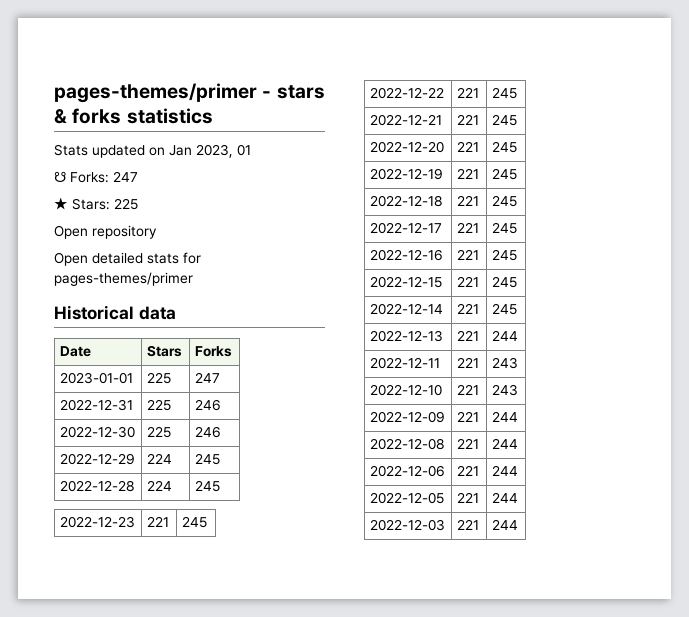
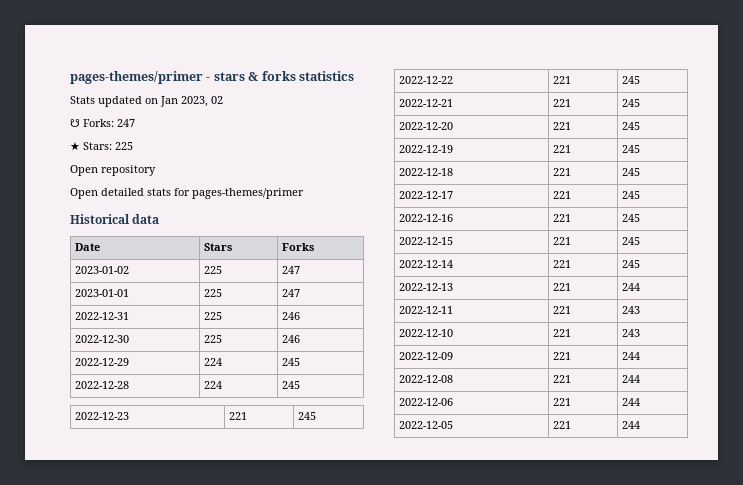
[237,144,251,156] 01 -> [211,96,223,104] 02
(232, 351) none -> [75,266,130,274] [204,266,223,274] [282,266,301,274] // 2023-01-02 | 225 | 247
[369,519,445,531] [456,519,479,530] [491,519,518,530] // 2022-12-03 | 221 | 244 -> (641, 425) none

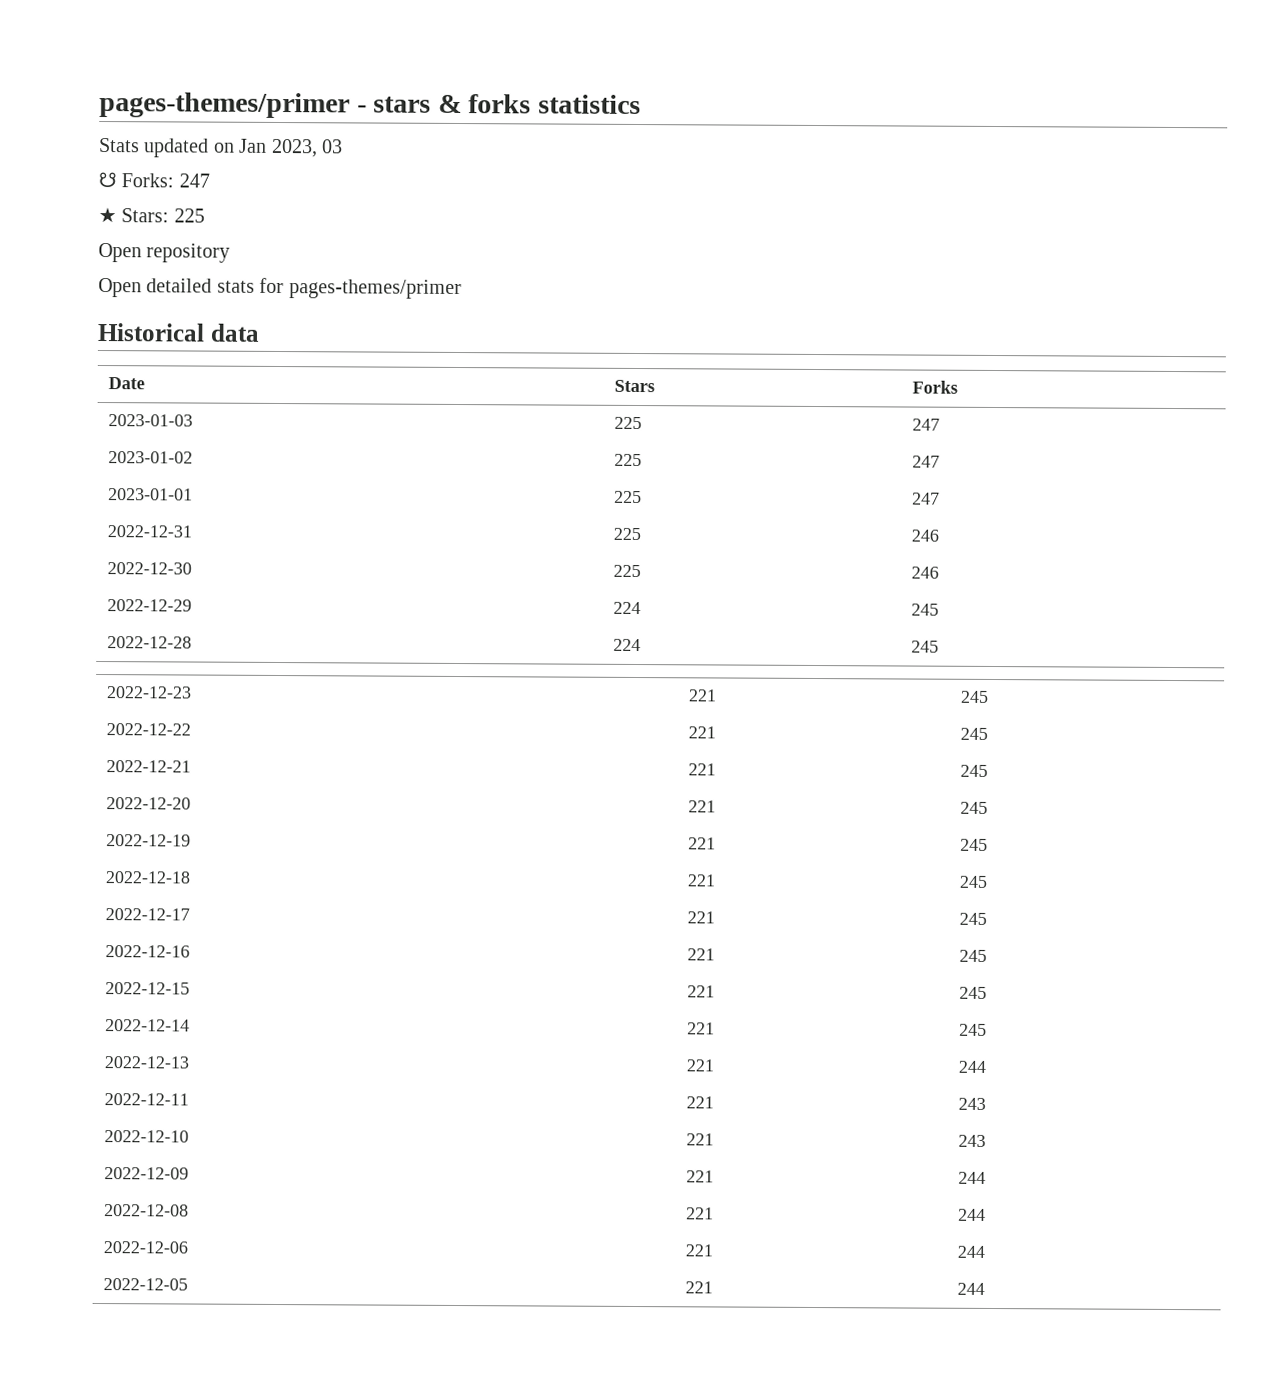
[211,96,223,104] 02 -> [322,139,343,154] 03
(315, 247) none -> [108,414,194,427] [614,416,643,430] [912,418,941,431] // 2023-01-03 | 225 | 247

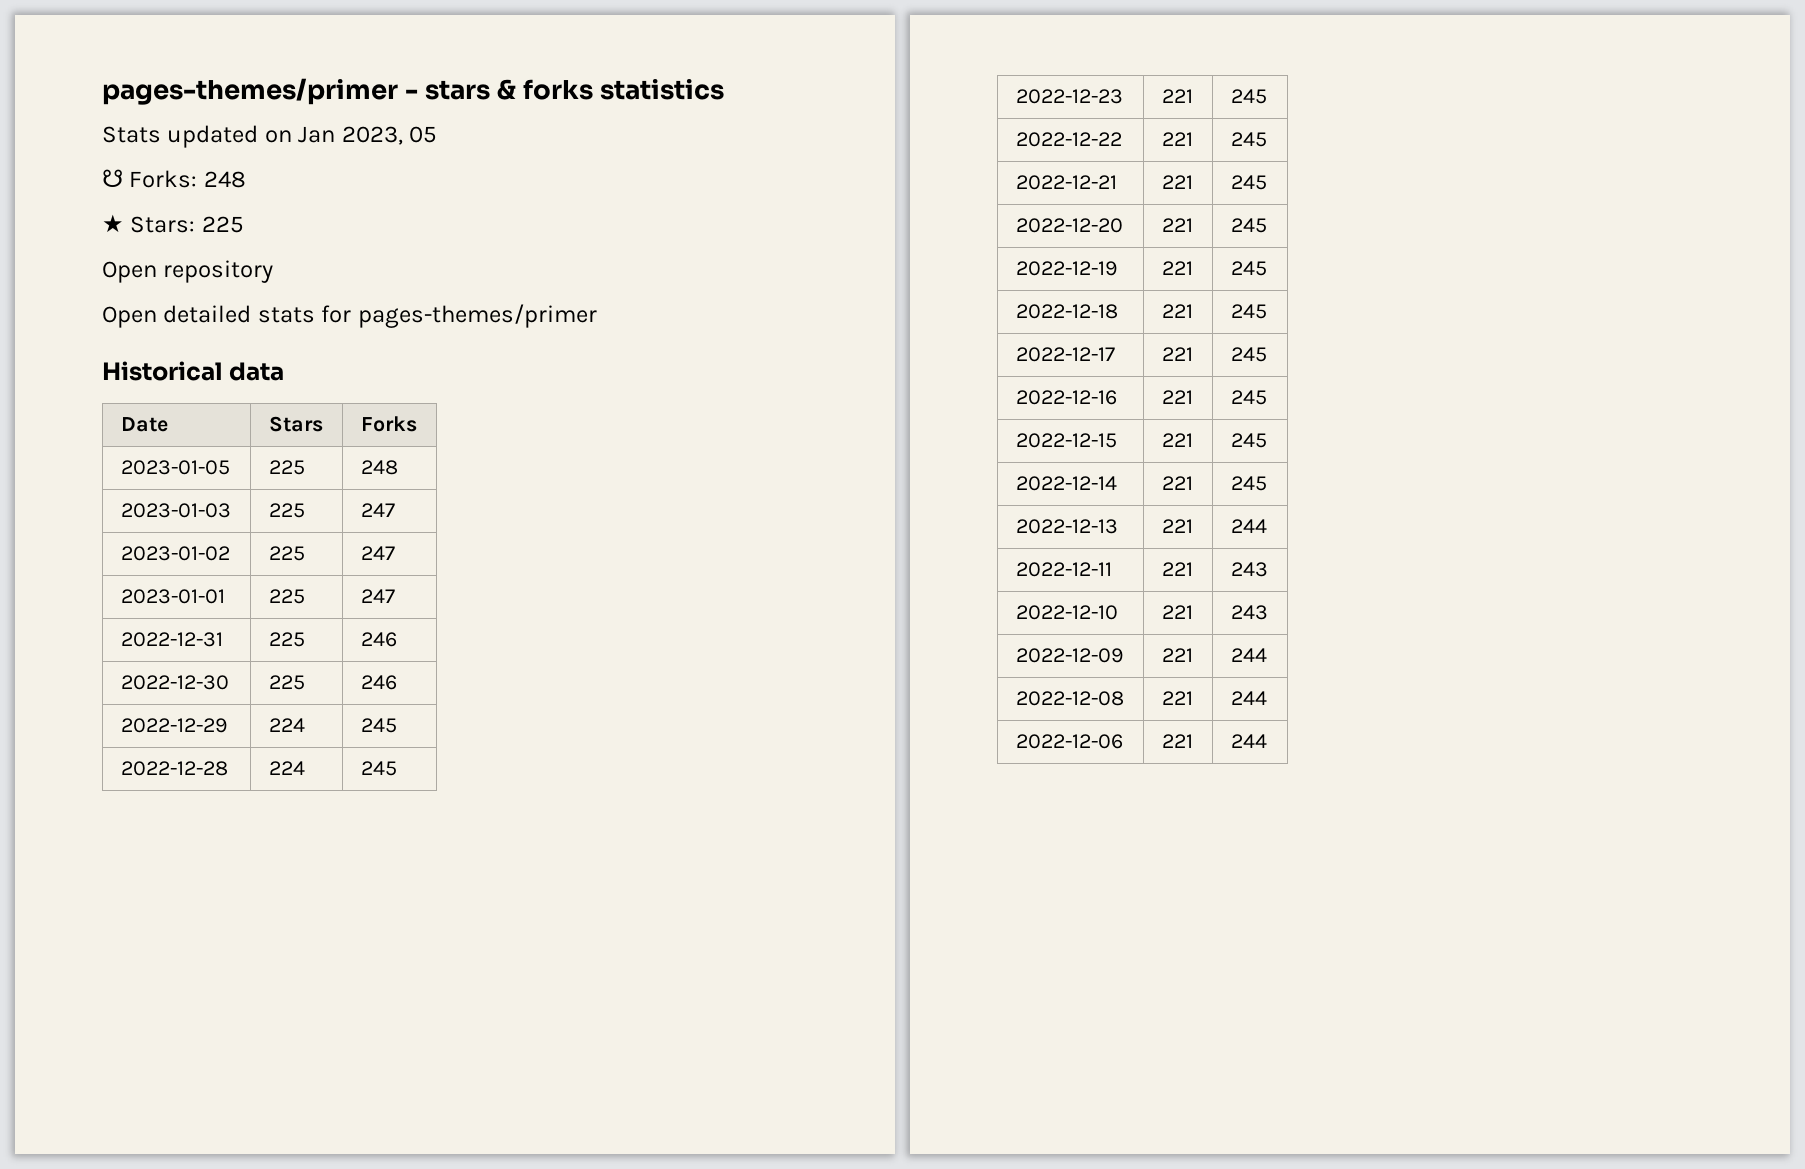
[322,139,343,154] 03 -> [409,126,438,143] 05
[178,173,210,188] 247 -> [203,171,246,188] 248
(959, 387) none -> [120,460,230,475] [268,460,305,475] [360,460,398,475] // 2023-01-05 | 225 | 248
[103,1278,189,1291] [685,1281,714,1294] [957,1282,986,1295] // 2022-12-05 | 221 | 244 -> (1267, 741) none

